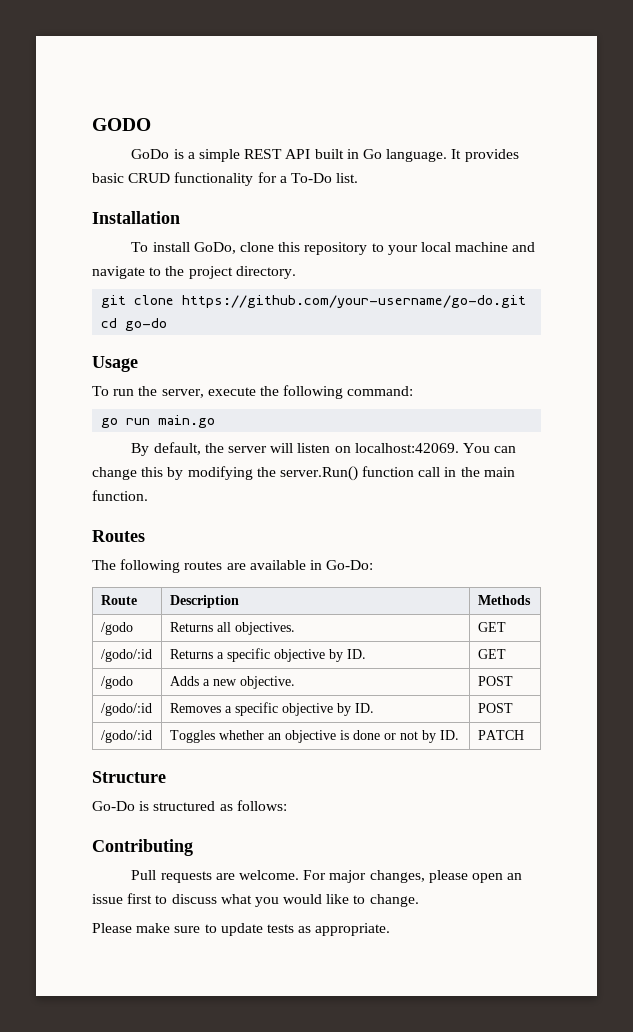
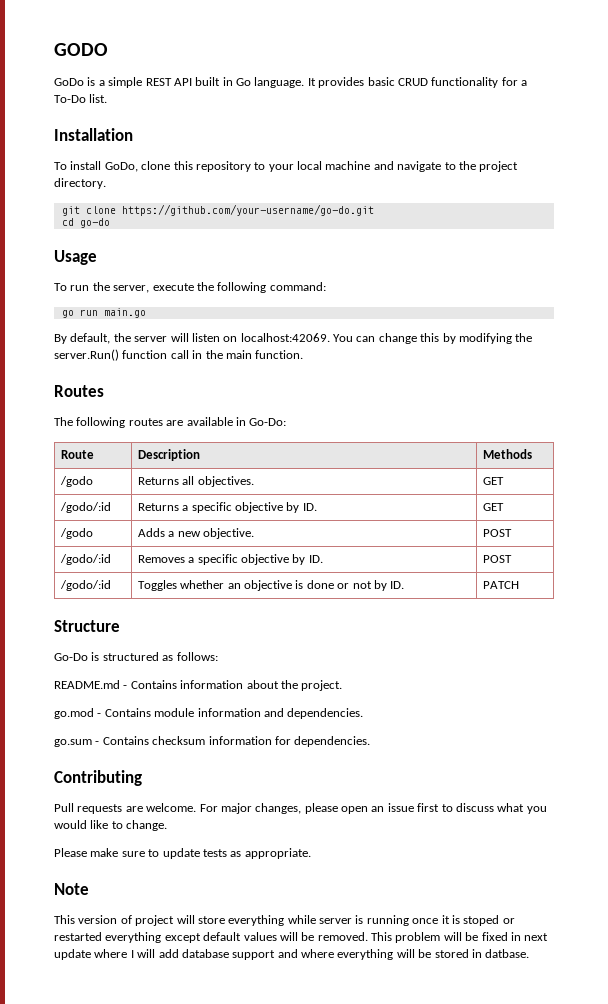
(287, 805) none -> [54,680,343,691] [54,708,364,719] [54,736,371,747] // README.md - Contains information about the project. // go.mod - Contains module information and dependencies. // go.sum - Contains checksum information for dependencies.
(391, 929) none -> [54,883,89,895] [54,915,515,926] [54,932,549,943] [54,949,530,960] // Note // This version of project will store everything while server is running once it is stoped or restarted everything except default values will be removed. This problem will be fixed in next update where I will add database support and where everything will be stored in datbase.

